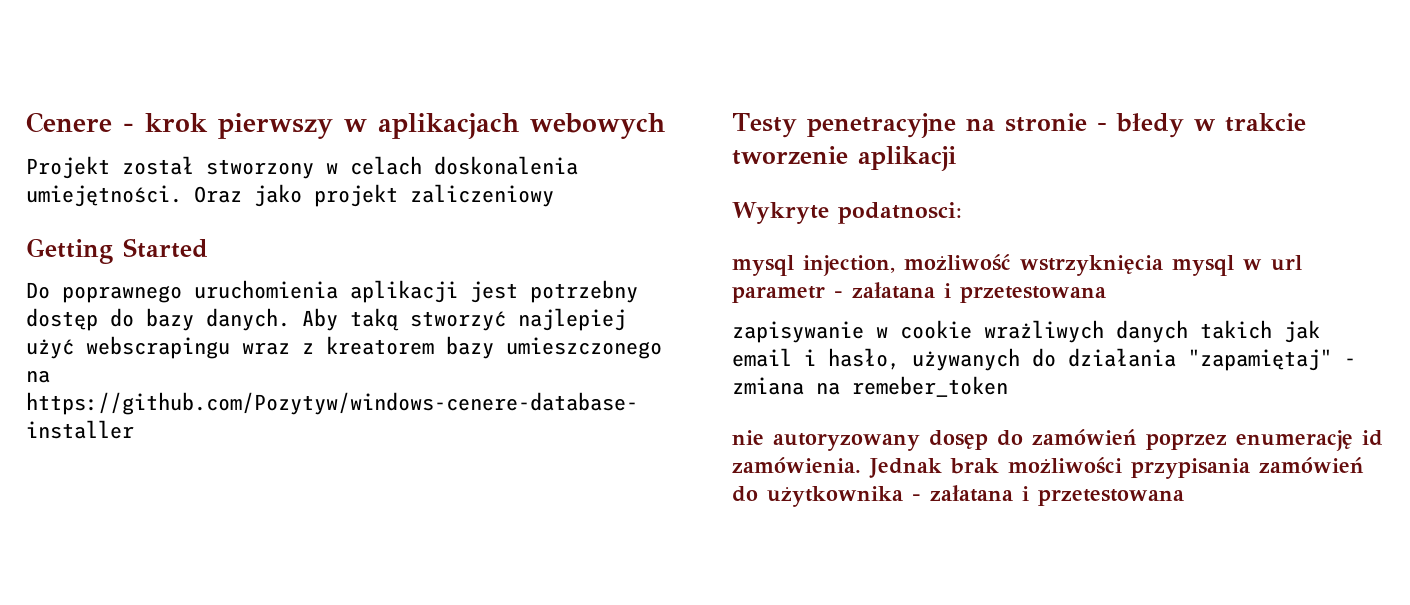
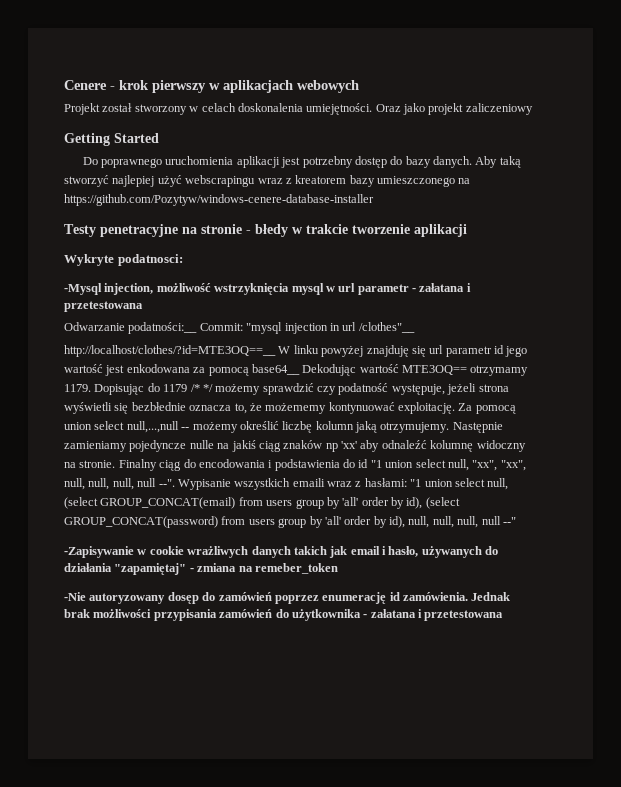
[732,255,794,276] mysql -> [64,283,102,295] -Mysql
[732,321,864,343] zapisywanie -> [64,322,415,334] [64,345,528,357] [64,364,529,376] [64,383,509,395] [64,402,516,414] [64,421,503,433] [64,440,526,452] [64,459,526,471] [64,478,509,490] [64,497,460,509] [64,516,516,528] [64,546,134,558] Odwarzanie podatności:__ Commit: "mysql injection in url /clothes"__ // http://localhost/clothes/?id=MTE3OQ==__ W linku powyżej znajduję się url parametr id jego wartość jest enkodowana za pomocą base64__ Dekodując wartość MTE3OQ== otrzymamy 1179. Dopisując do 1179 /* */ możemy sprawdzić czy podatność występuje, jeżeli strona wyświetli się bezbłednie oznacza to, że możememy kontynuować exploitację. Za pomocą union select null,...,null -- możemy określić liczbę kolumn jaką otrzymujemy. Następnie zamieniamy pojedyncze nulle na jakiś ciąg znaków np 'xx' aby odnaleźć kolumnę widoczny na stronie. Finalny ciąg do encodowania i podstawienia do id "1 union select null, "xx", "xx", null, null, null, null --". Wypisanie wszystkich emaili wraz z hasłami: "1 union select null, (select GROUP_CONCAT(email) from users group by 'all' order by id), (select GROUP_CONCAT(password) from users group by 'all' order by id), null, null, null, null --" // -Zapisywanie
[732,430,764,445] nie -> [64,592,86,601] -Nie

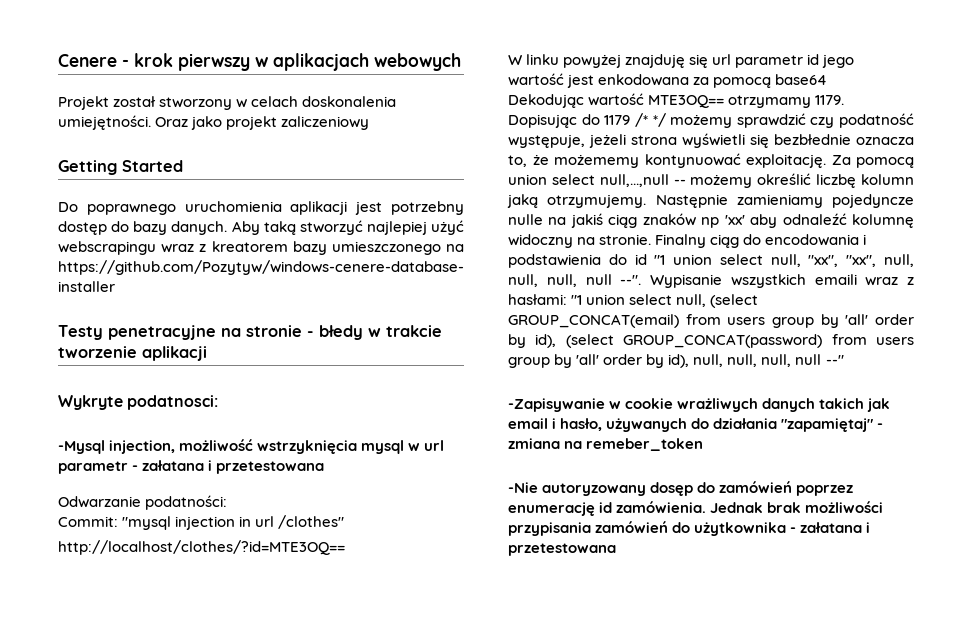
[128,322,198,334] podatności:__ -> [145,495,228,510] podatności: //
[358,322,415,333] [64,345,276,357] /clothes"__ // http://localhost/clothes/?id=MTE3OQ==__ -> [278,515,345,529] [58,540,345,555] /clothes" // http://localhost/clothes/?id=MTE3OQ== //
[251,364,300,375] base64__ -> [775,74,828,85] base64 //

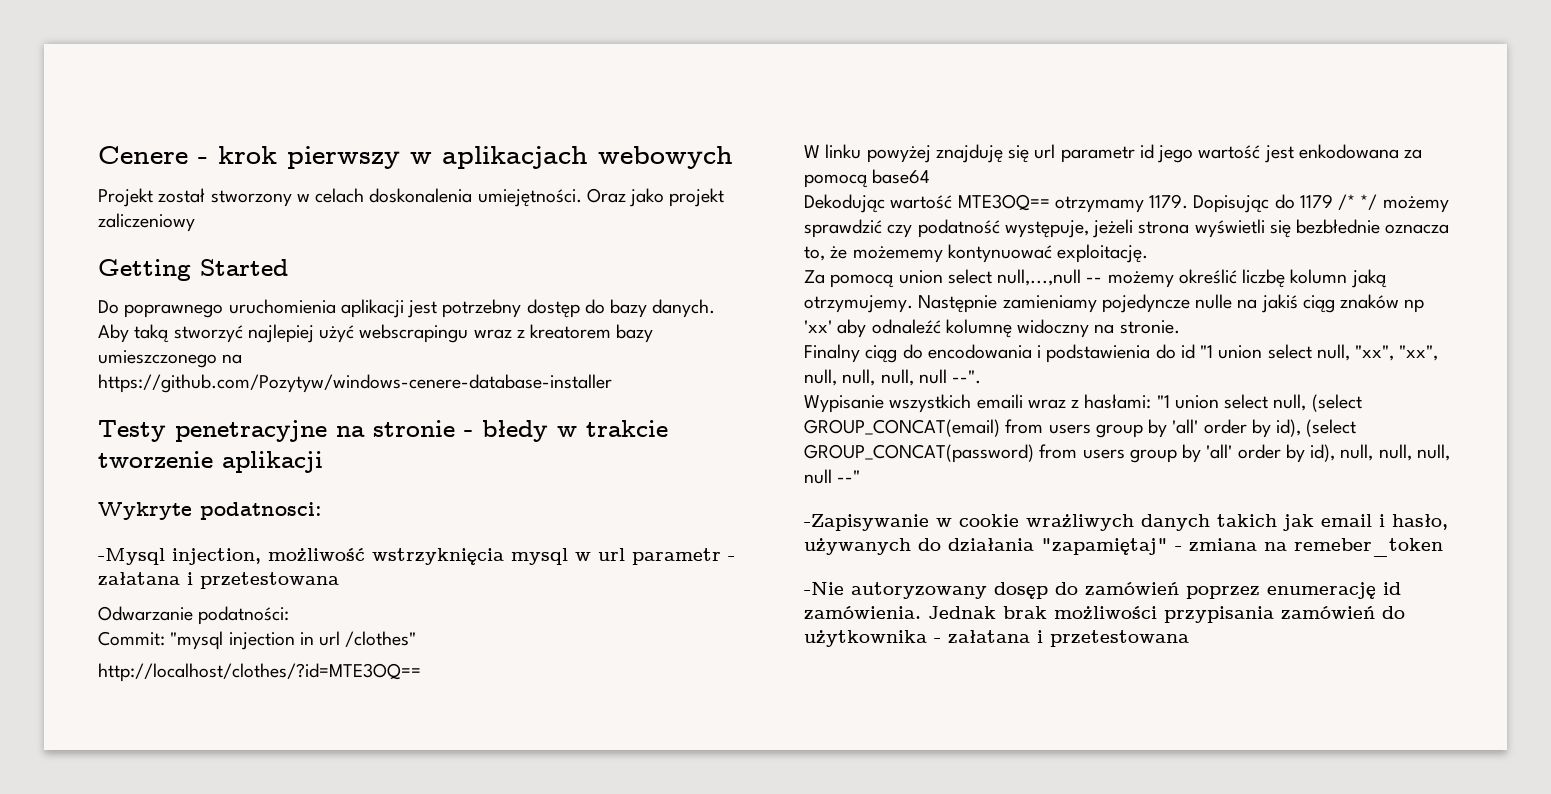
(826, 161) none -> (1149, 253) //
(652, 239) none -> (1180, 327) //
(642, 280) none -> (982, 377) //

